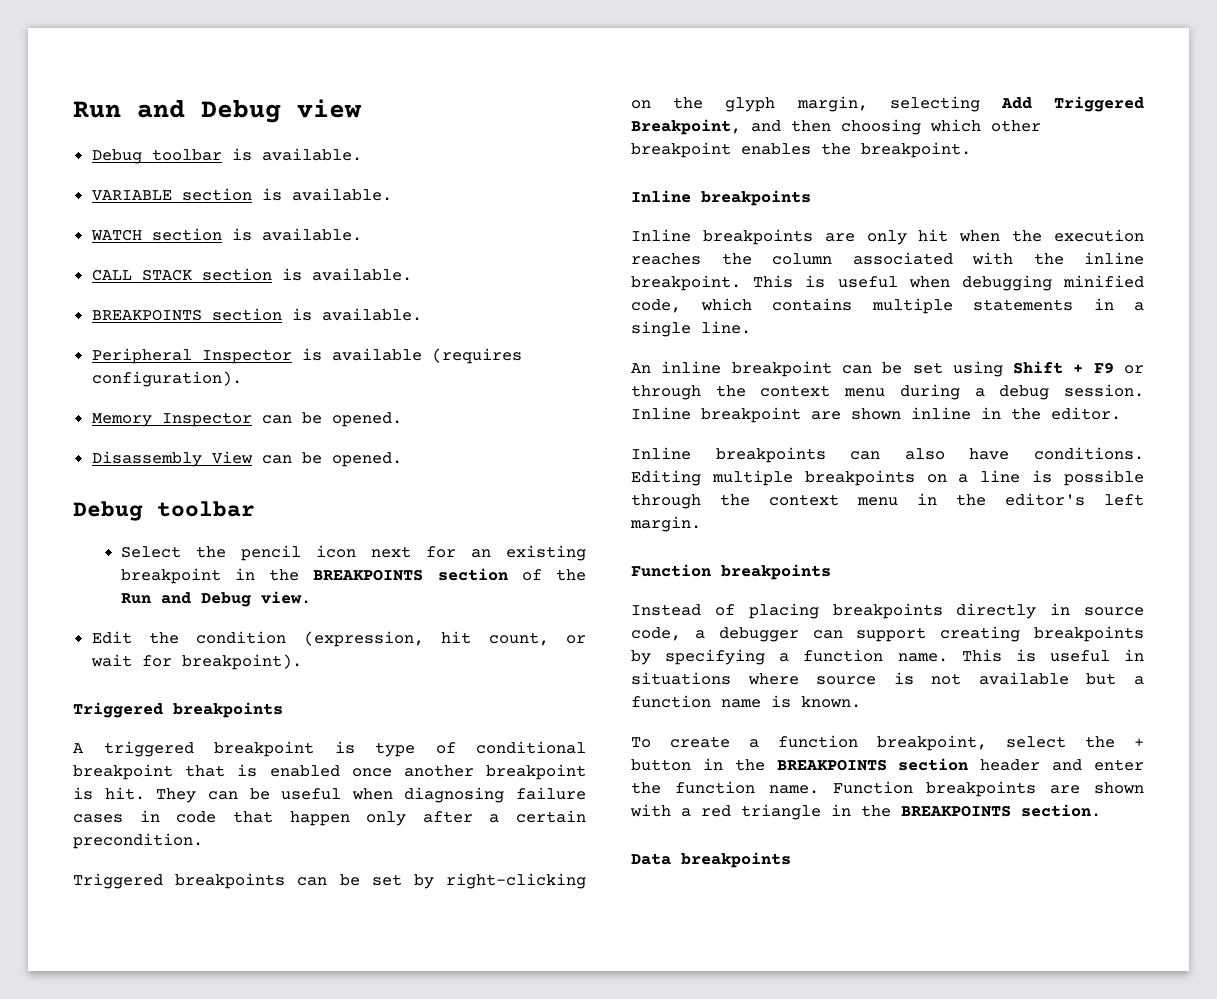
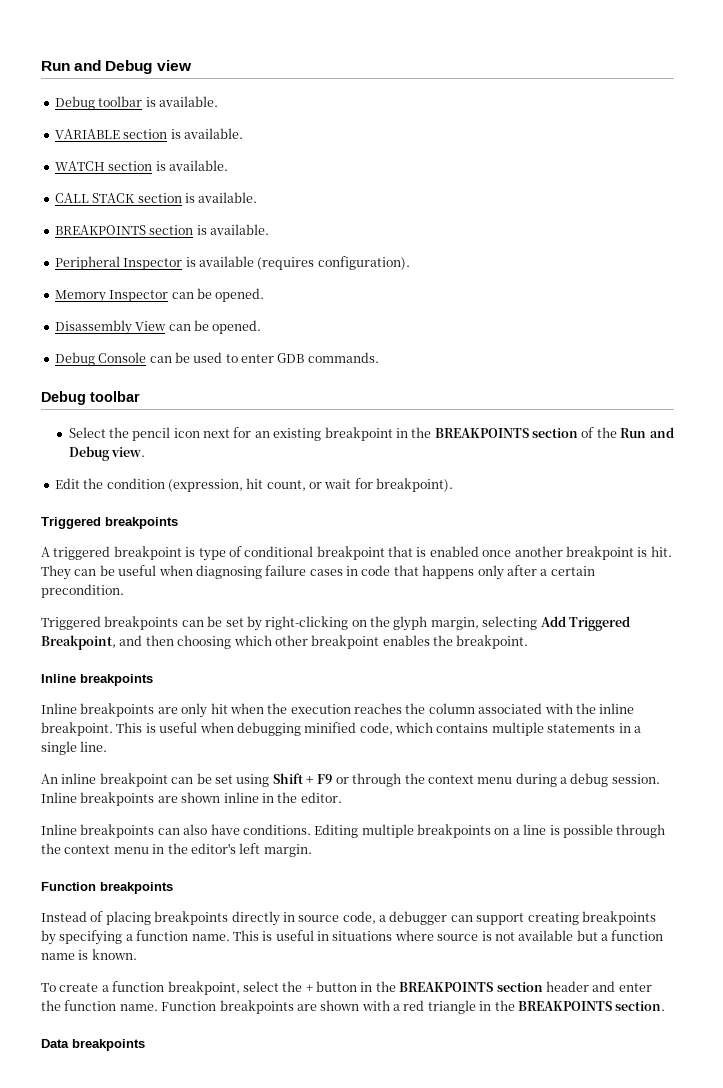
(402, 459) none -> [54,352,379,366] // Debug Console can be used to enter GDB commands.
[289,811,350,826] happen -> [422,565,475,579] happens
[701,407,801,423] breakpoint -> [80,792,155,806] breakpoints

